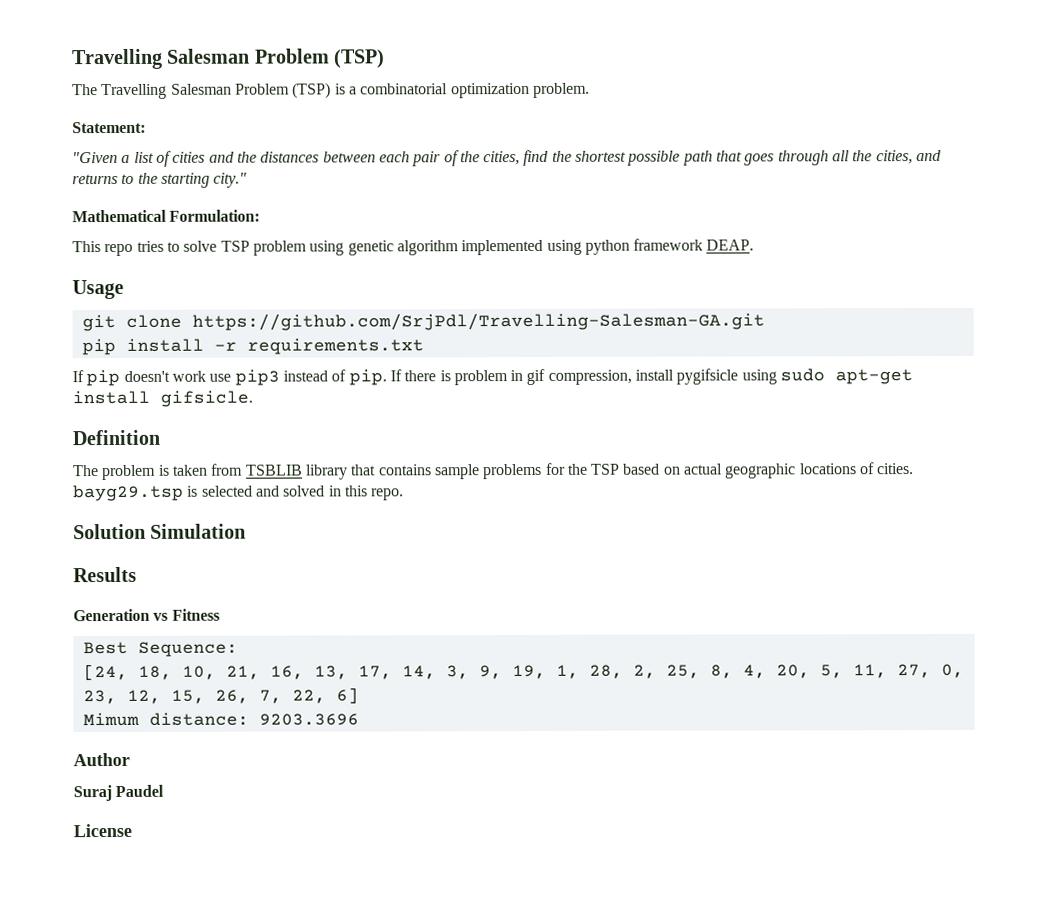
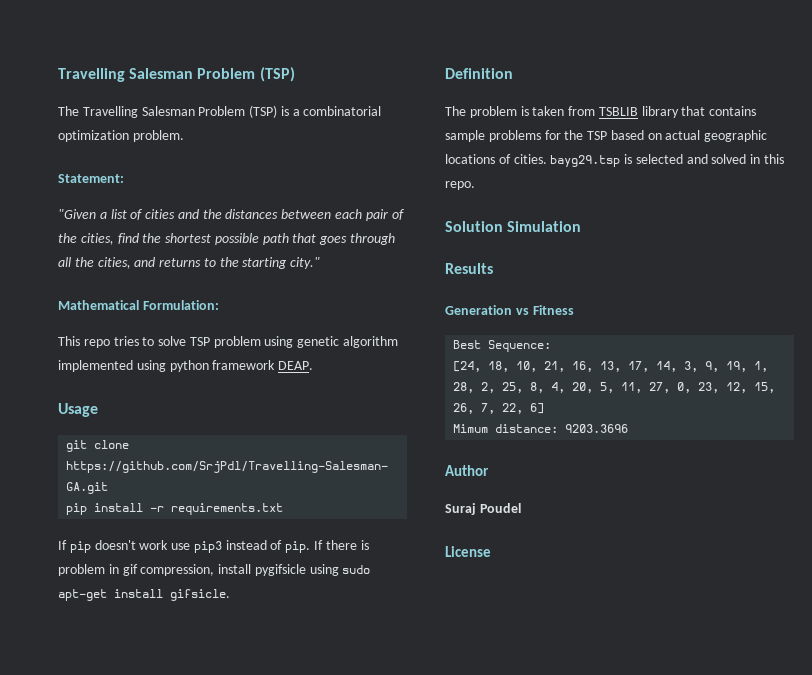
[115,784,165,797] Paudel -> [479,503,521,513] Poudel

